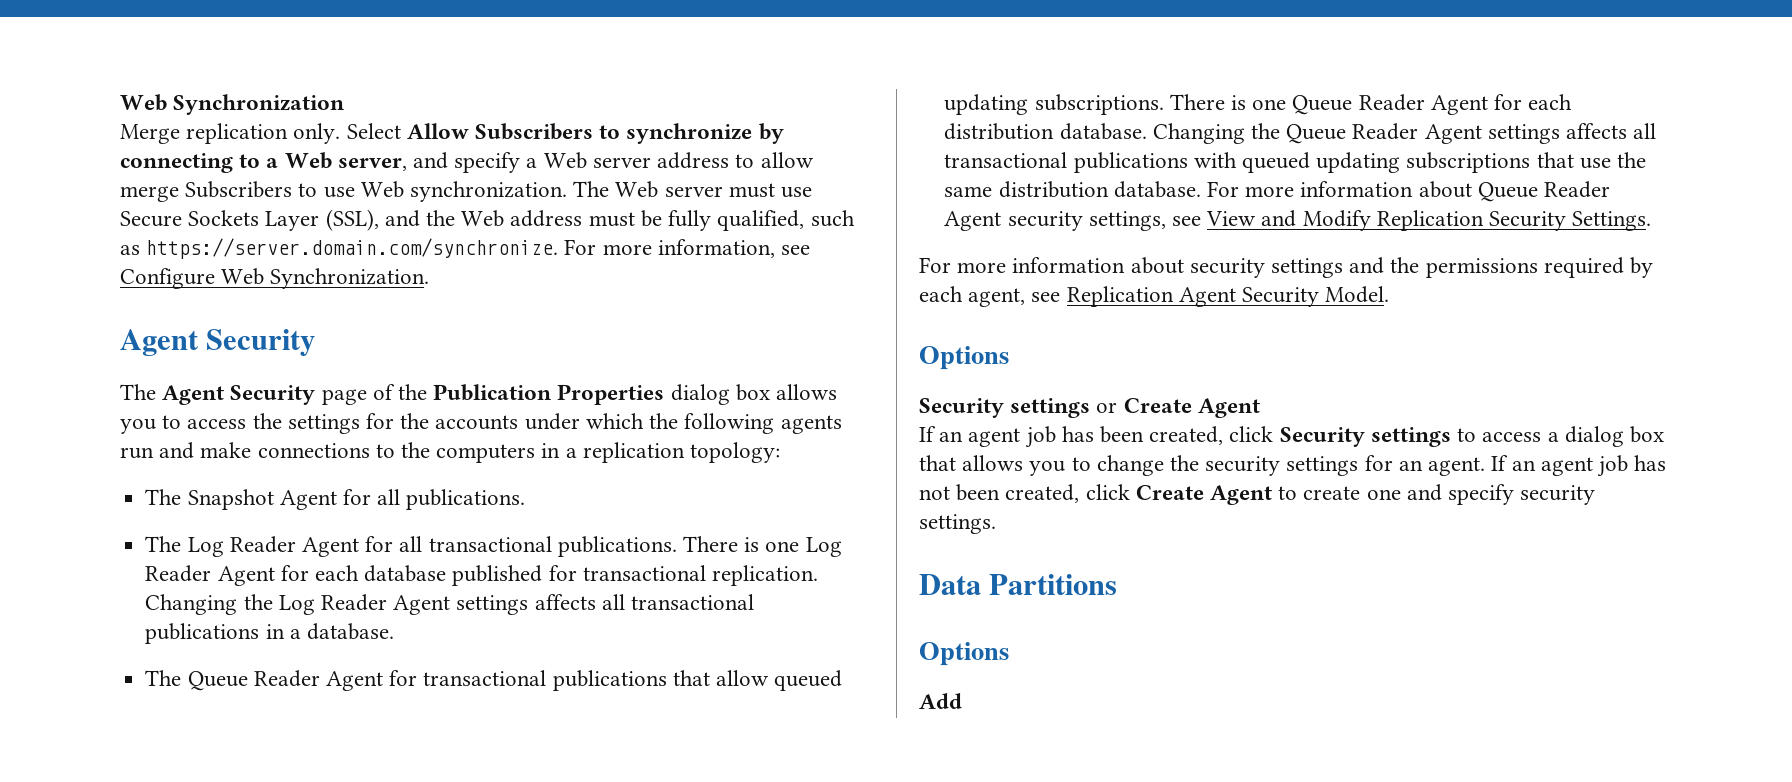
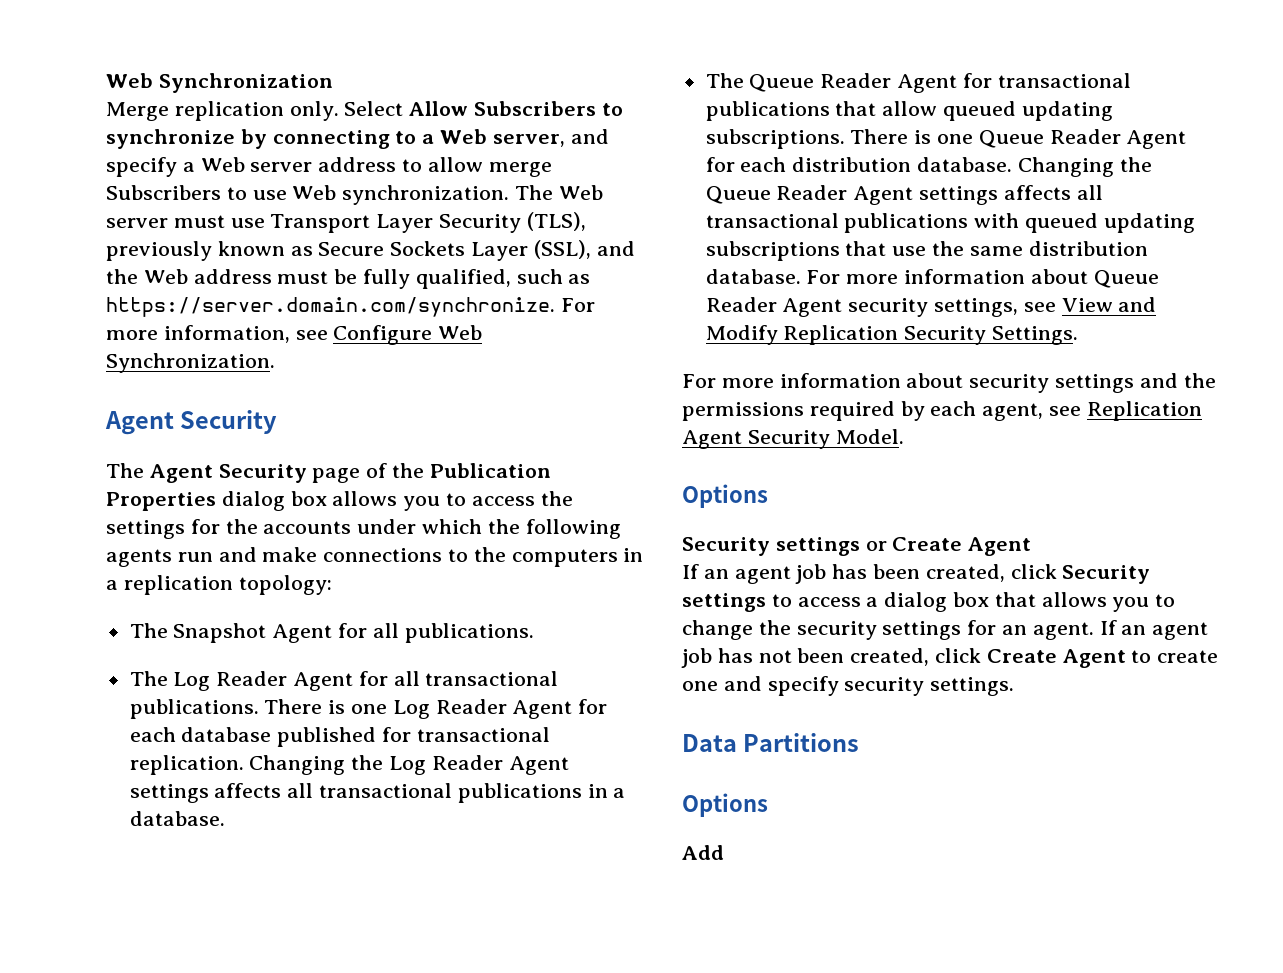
(813, 192) none -> [270,212,586,233] [106,241,313,261] Transport Layer Security (TLS), previously known as

